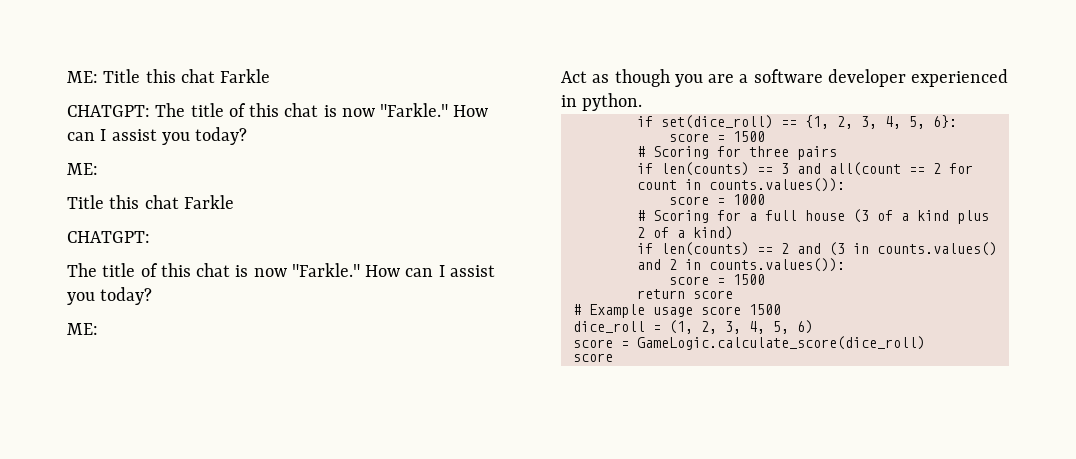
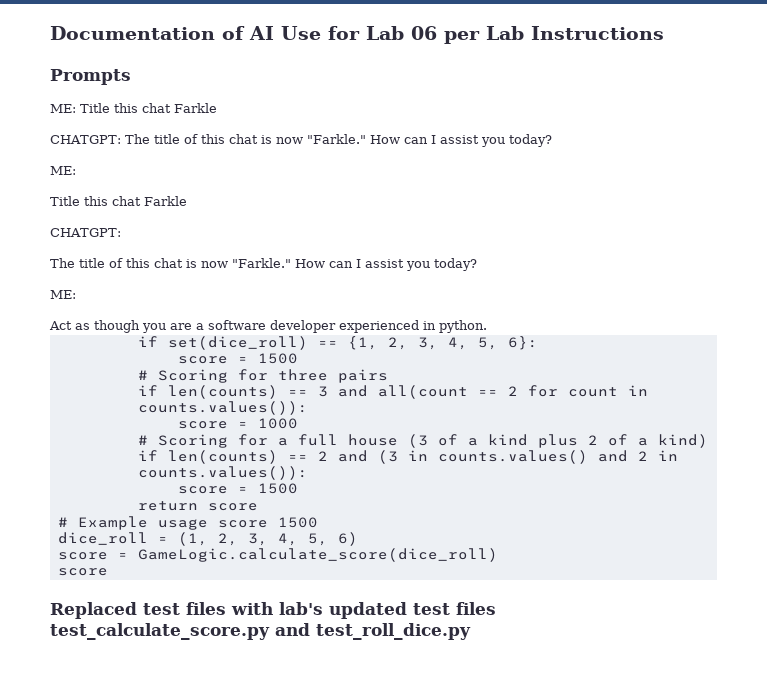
(67, 77) none -> [50,26,664,44] [50,69,131,85] Documentation of AI Use for Lab 06 per Lab Instructions // Prompts //
(613, 357) none -> [50,602,496,619] [50,623,471,640] // Replaced test files with lab's updated test files test_calculate_score.py and test_roll_dice.py

